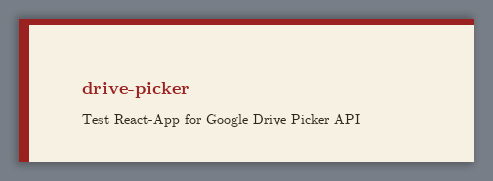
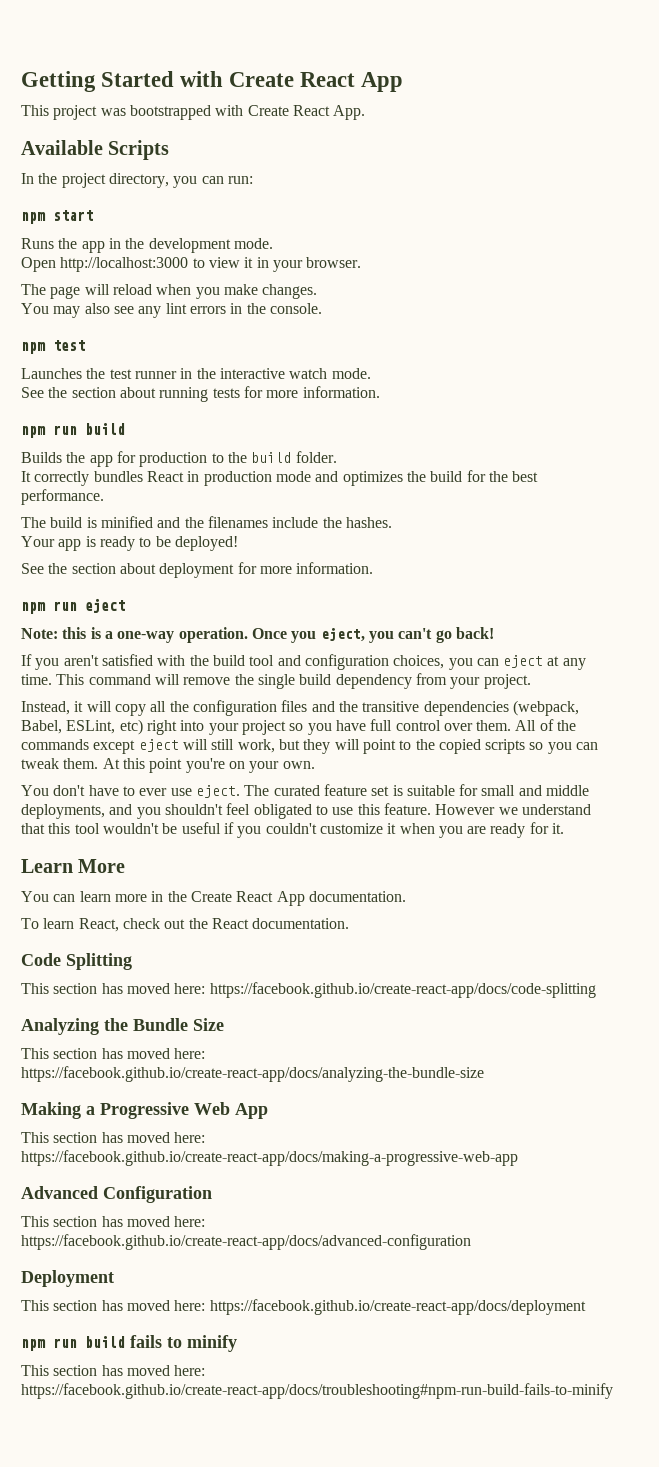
[82,82,190,98] [82,114,360,127] drive-picker // Test React-App for Google Drive Picker API -> [21,71,404,92] [21,105,366,120] [21,140,170,160] [21,173,253,188] [21,210,93,224] [21,238,273,253] [21,257,362,272] [21,284,318,299] [21,303,322,318] [21,340,85,354] [21,368,371,379] [21,386,380,402] [21,423,125,438] [21,451,337,467] [21,470,539,486] [21,489,104,505] [21,516,392,528] [21,536,238,551] [21,562,374,578] [21,598,125,614] [21,627,494,643] [21,654,586,670] [21,673,531,689] [21,700,579,716] [21,719,577,735] [21,739,599,754] [21,758,315,773] [21,784,590,798] [21,803,591,819] [21,822,565,838] [21,859,126,873] [21,891,406,906] [21,918,350,932] [21,953,132,970] [21,982,596,998] [21,1018,224,1035] [21,1048,206,1059] [21,1066,484,1082] [21,1102,268,1119] [21,1132,206,1143] [21,1150,518,1166] [21,1186,212,1203] [21,1216,206,1227] [21,1234,471,1250] [21,1270,114,1287] [21,1299,586,1315] [21,1335,237,1352] [21,1365,206,1376] [21,1383,613,1399] Getting Started with Create React App // This project was bootstrapped with Create React App. // Available Scripts // In the project directory, you can run: // npm start // Runs the app in the development mode. // Open http://localhost:3000 to view it in your browser. // The page will reload when you make changes. // You may also see any lint errors in the console. // npm test // Launches the test runner in the interactive watch mode. // See the section about running tests for more information. // npm run build // Builds the app for production to the build folder. // It correctly bundles React in production mode and optimizes the build for the best performance. // The build is minified and the filenames include the hashes. // Your app is ready to be deployed! // See the section about deployment for more information. // npm run eject // Note: this is a one-way operation. Once you eject, you can't go back! // If you aren't satisfied with the build tool and configuration choices, you can eject at any time. This command will remove the single build dependency from your project. // Instead, it will copy all the configuration files and the transitive dependencies (webpack, Babel, ESLint, etc) right into your project so you have full control over them. All of the commands except eject will still work, but they will point to the copied scripts so you can tweak them. At this point you're on your own. // You don't have to ever use eject. The curated feature set is suitable for small and middle deployments, and you shouldn't feel obligated to use this feature. However we understand that this tool wouldn't be useful if you couldn't customize it when you are ready for it. // Learn More // You can learn more in the Create React App documentation. // To learn React, check out the React documentation. // Code Splitting // This section has moved here: https://facebook.github.io/create-react-app/docs/code-splitting // Analyzing the Bundle Size // This section has moved here: https://facebook.github.io/create-react-app/docs/analyzing-the-bundle-size // Making a Progressive Web App // This section has moved here: https://facebook.github.io/create-react-app/docs/making-a-progressive-web-app // Advanced Configuration // This section has moved here: https://facebook.github.io/create-react-app/docs/advanced-configuration // Deployment // This section has moved here: https://facebook.github.io/create-react-app/docs/deployment // npm run build fails to minify // This section has moved here: https://facebook.github.io/create-react-app/docs/troubleshooting#npm-run-build-fails-to-minify

